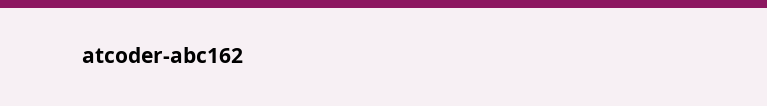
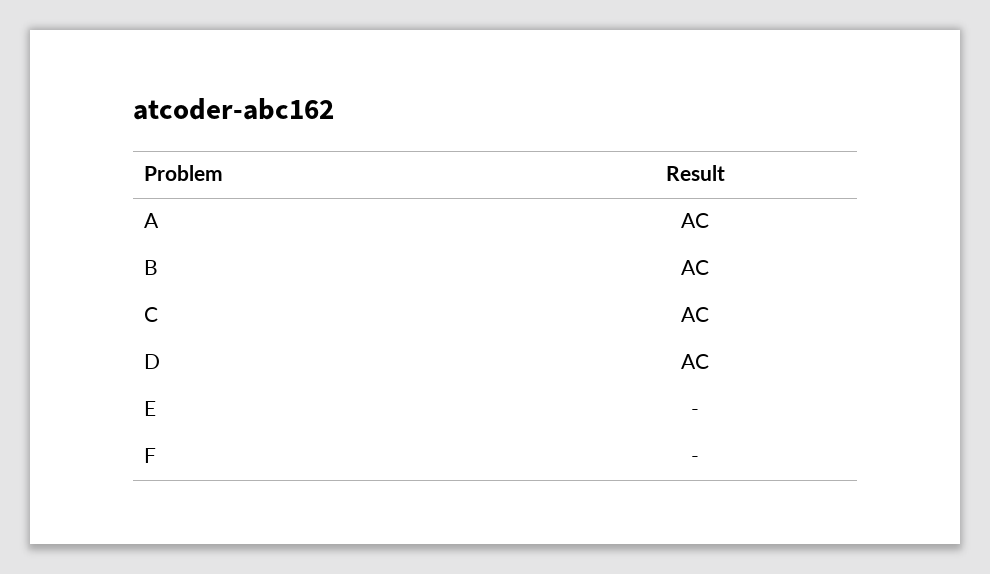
(243, 55) none -> [144,165,224,181] [665,165,725,181] [144,213,160,228] [681,213,709,228] [144,260,159,275] [681,260,709,275] [144,307,159,322] [681,307,709,322] [144,354,161,369] [681,354,709,369] [144,401,157,416] [691,409,699,416] [144,448,157,463] [691,456,699,463] // Problem | Result // A | AC // B | AC // C | AC // D | AC // E | - // F | -

